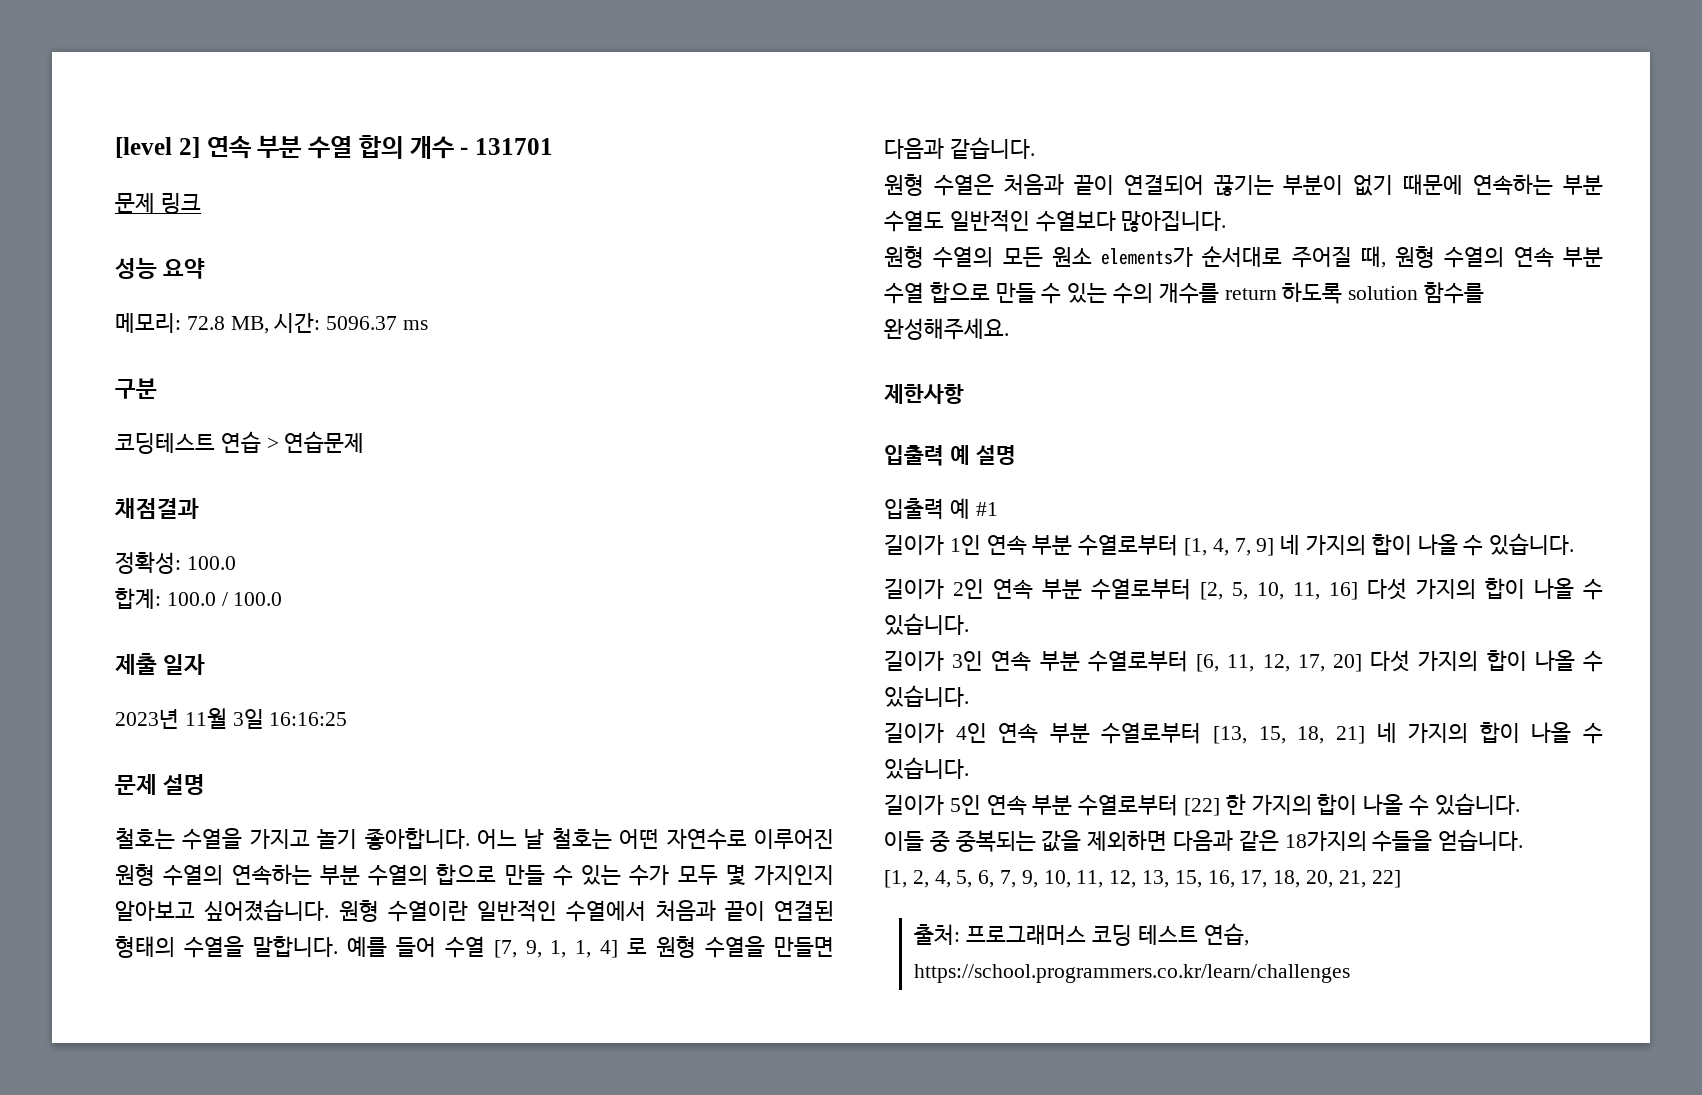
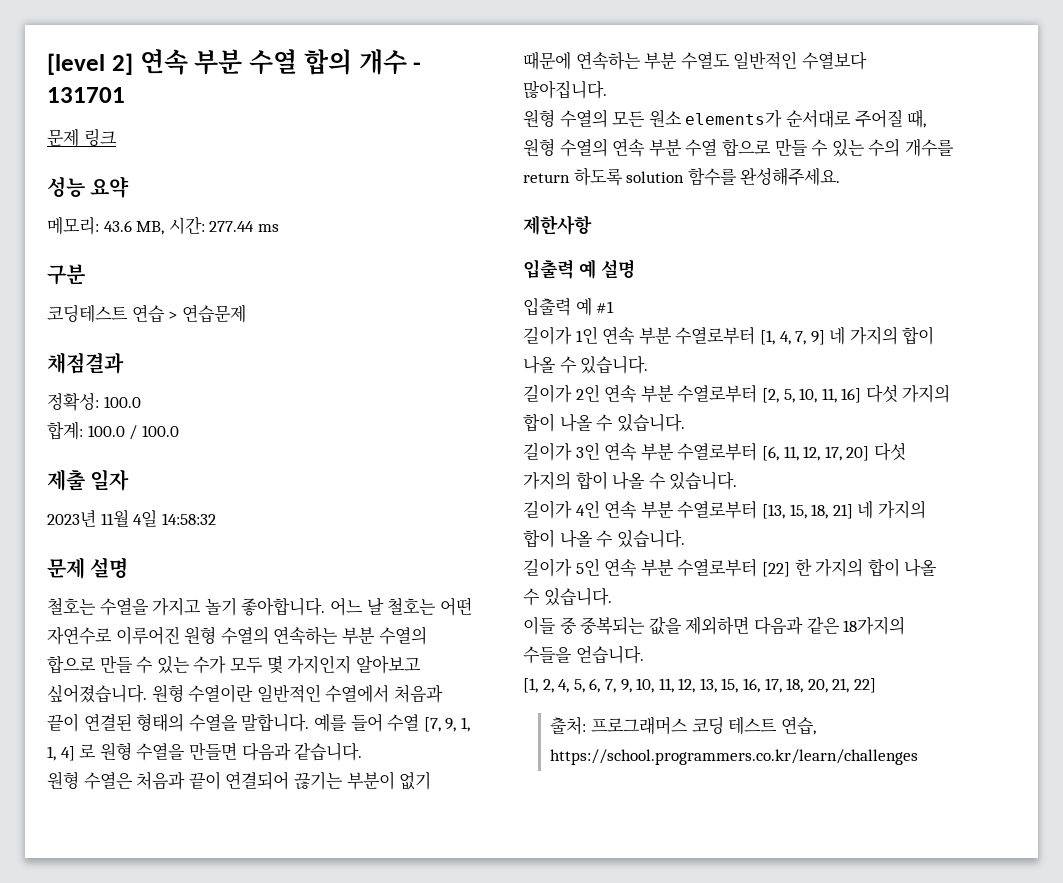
[186,316,225,330] 72.8 -> [103,220,132,232] 43.6
[326,316,398,330] 5096.37 -> [209,221,255,232] 277.44
[232,709,348,729] 3일 16:16:25 -> [133,510,216,527] 4일 14:58:32

